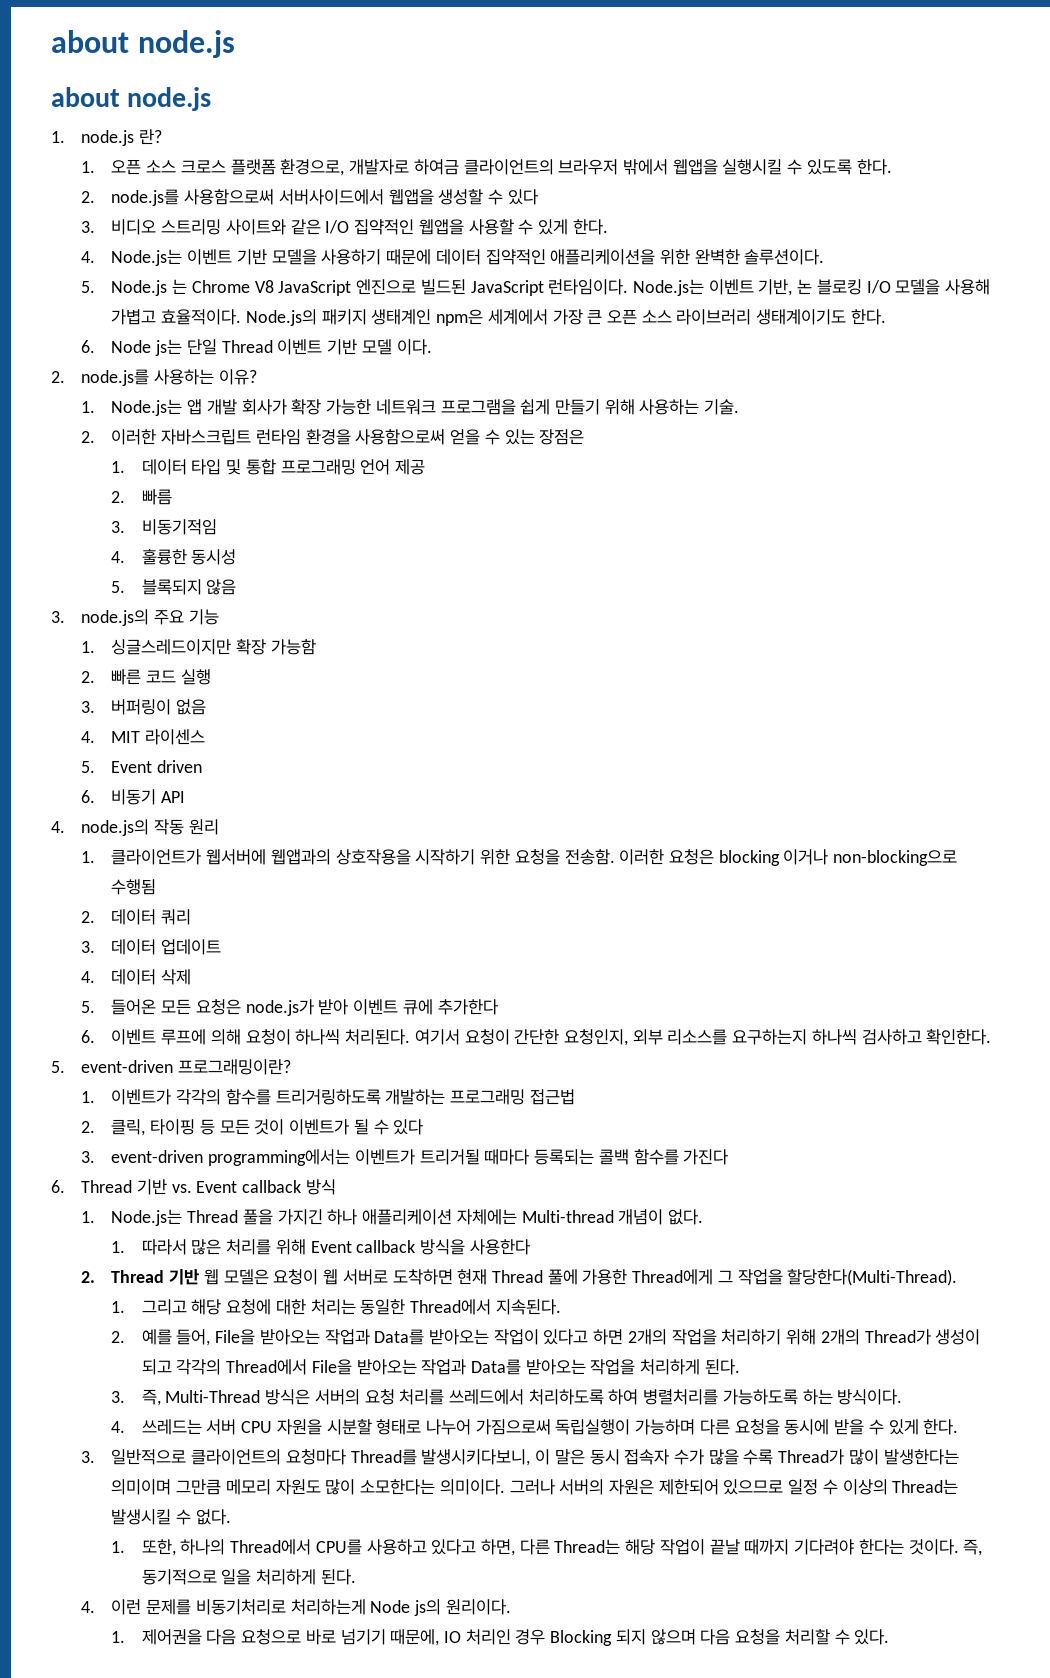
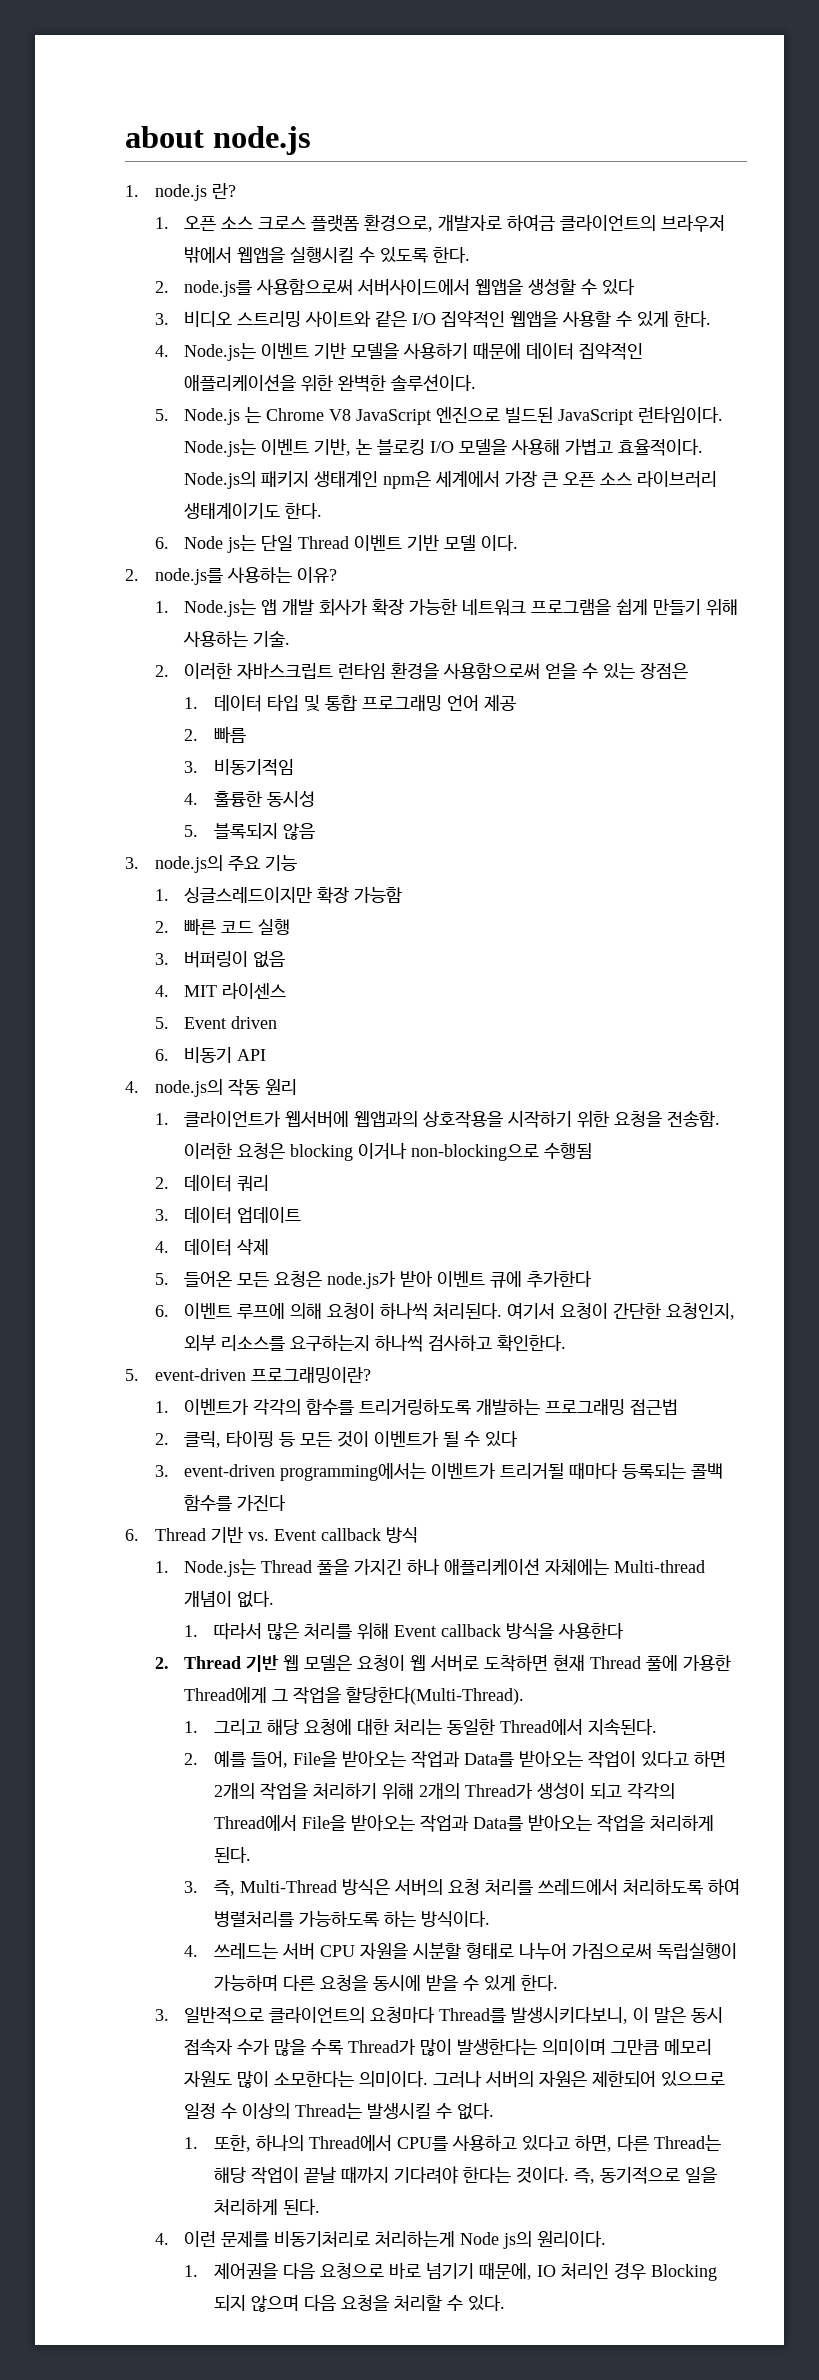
[51,30,235,58] [51,87,212,111] about node.js // about node.js -> [125,126,311,155] about node.js

